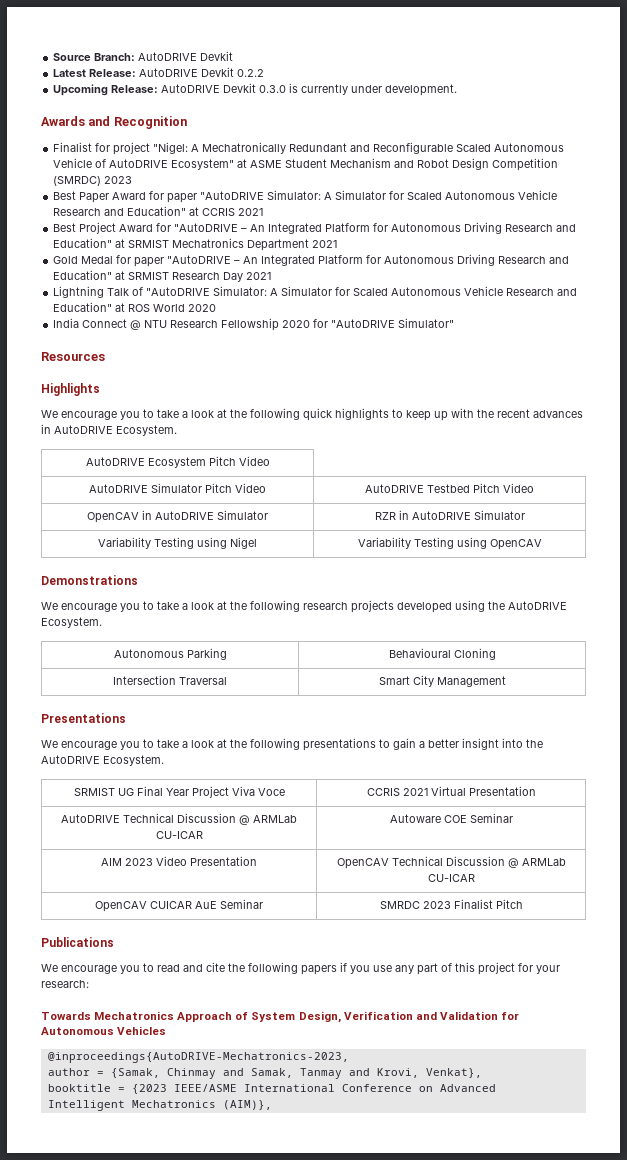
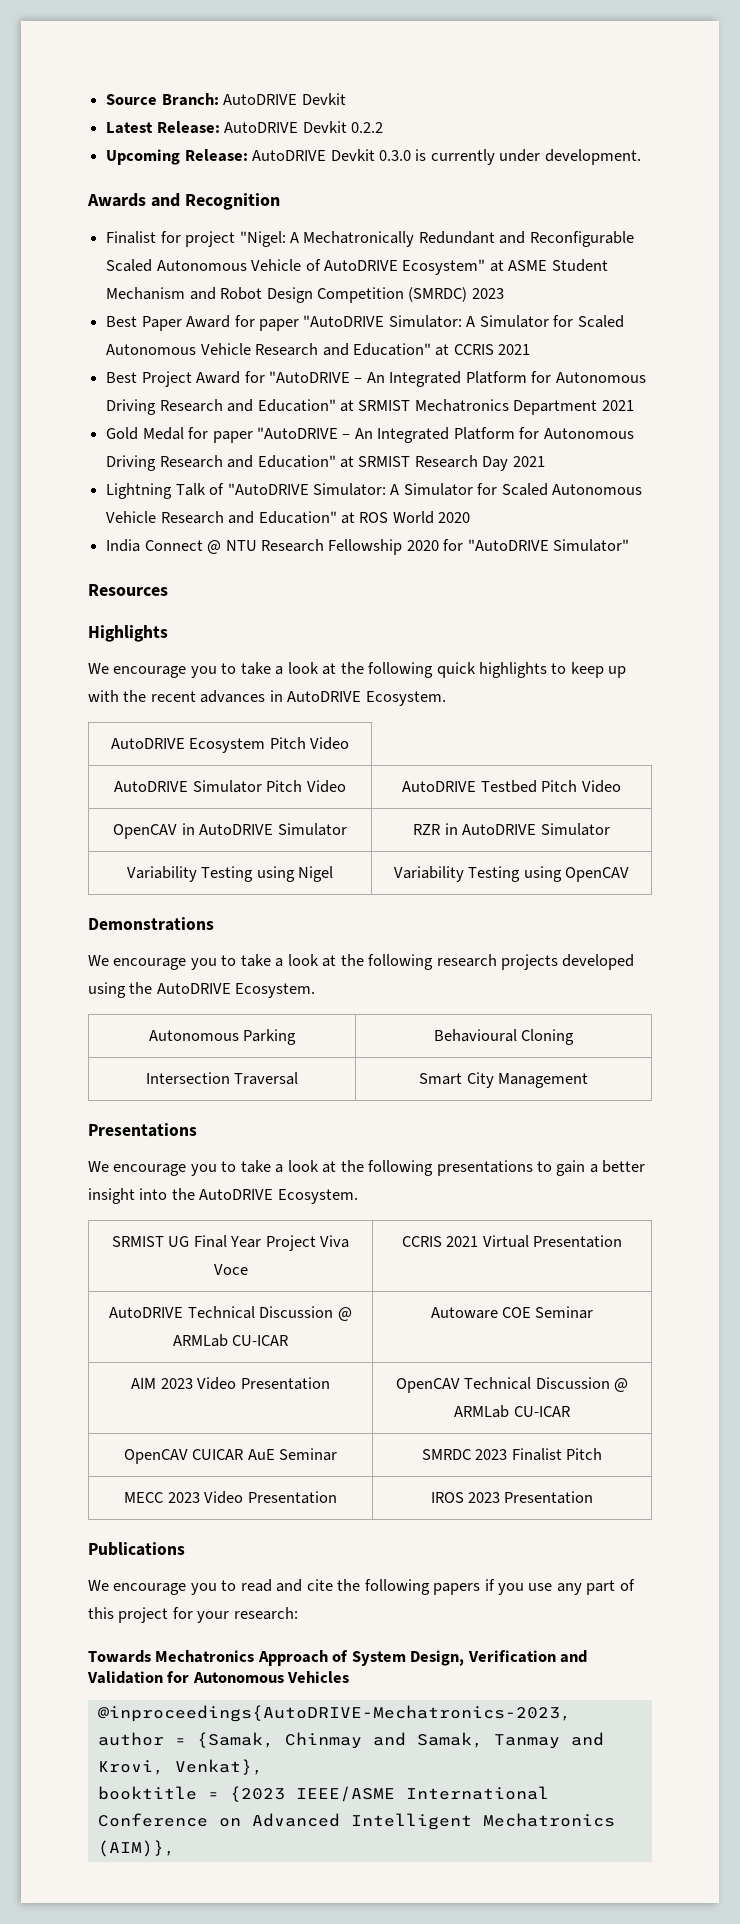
(523, 904) none -> [124,1491,337,1504] [430,1491,594,1504] // MECC 2023 Video Presentation | IROS 2023 Presentation

